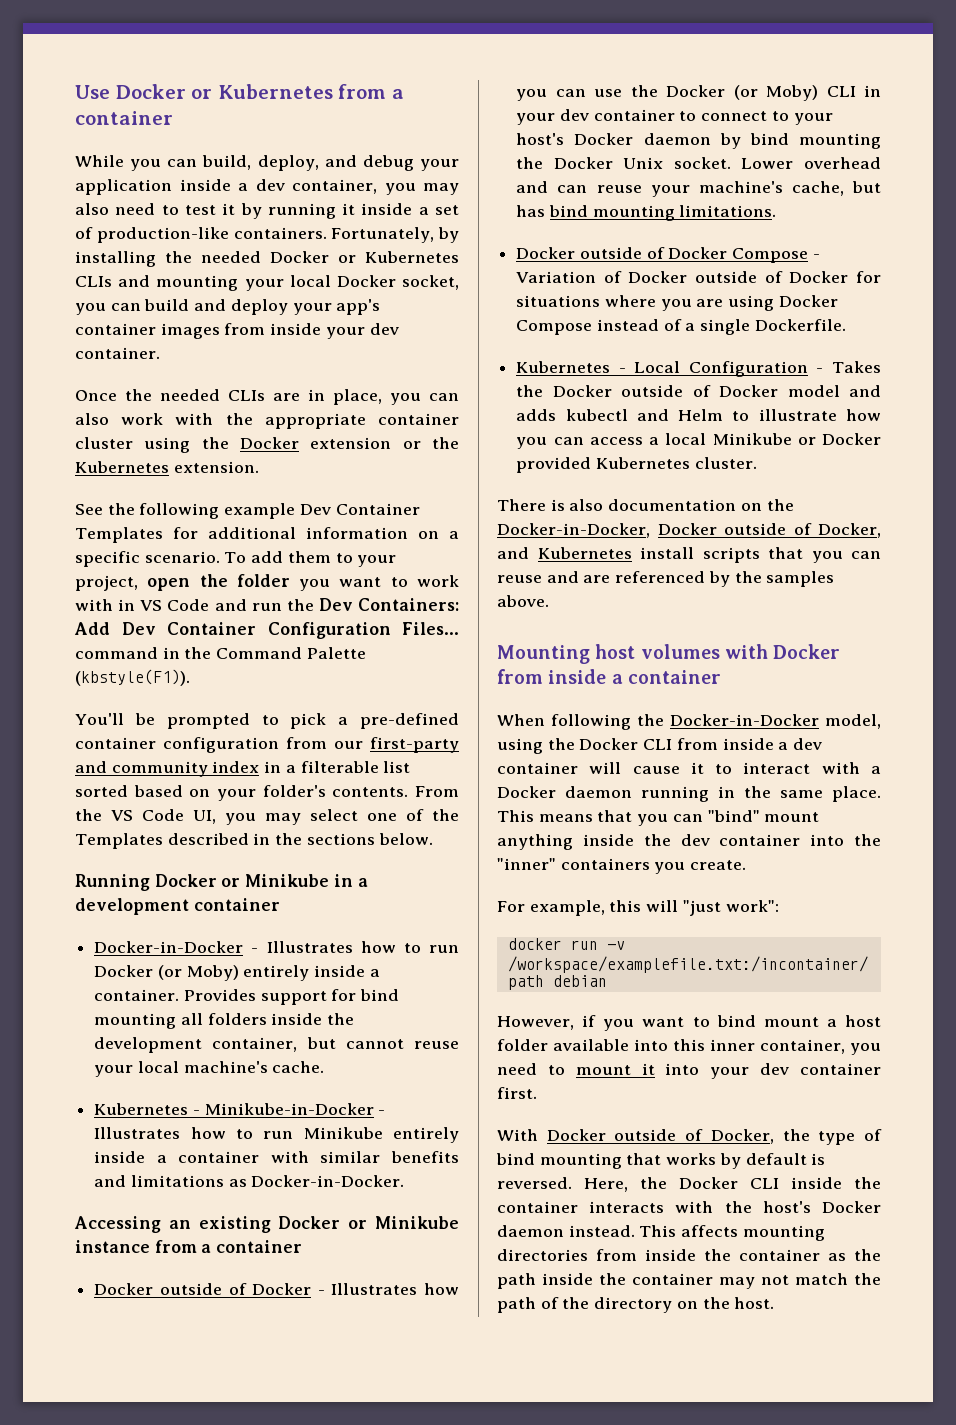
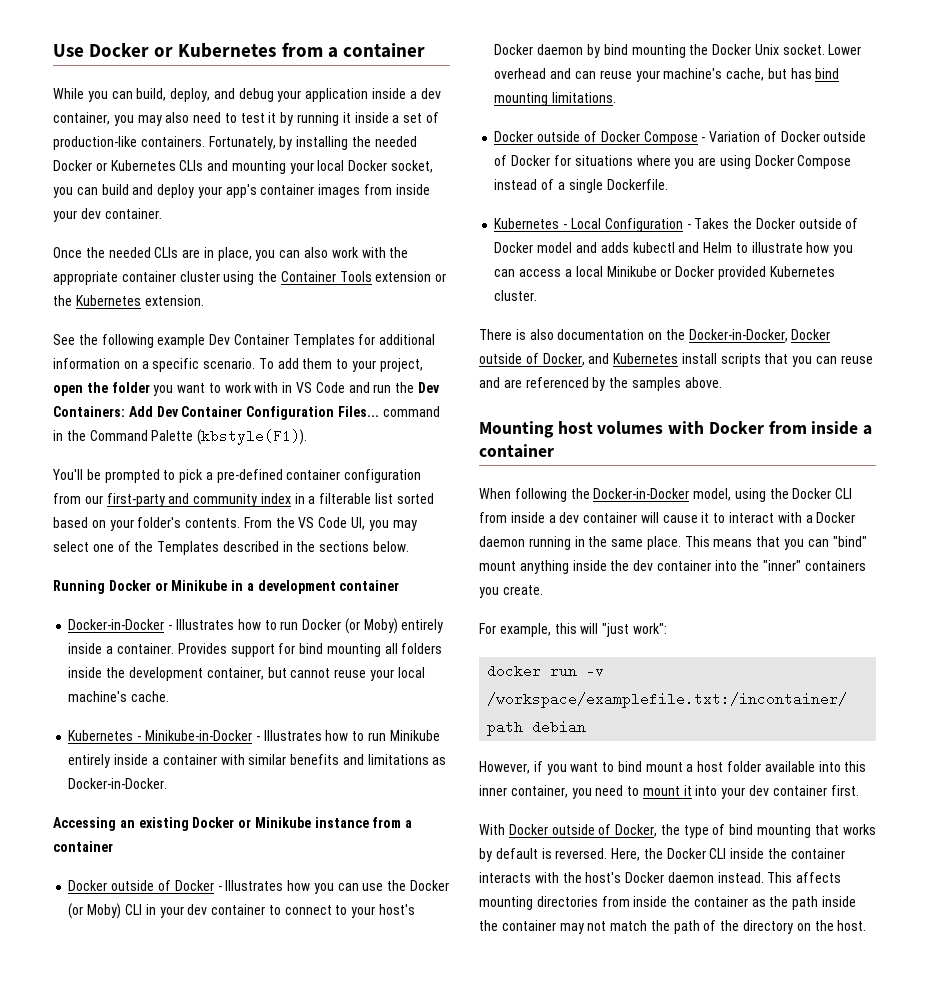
[240,437,299,449] Docker -> [280,271,372,282] Container Tools

